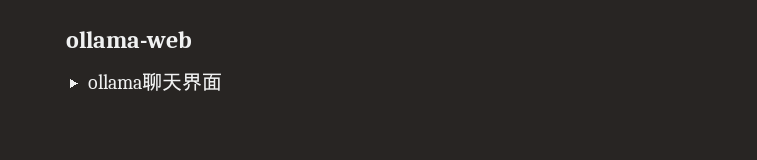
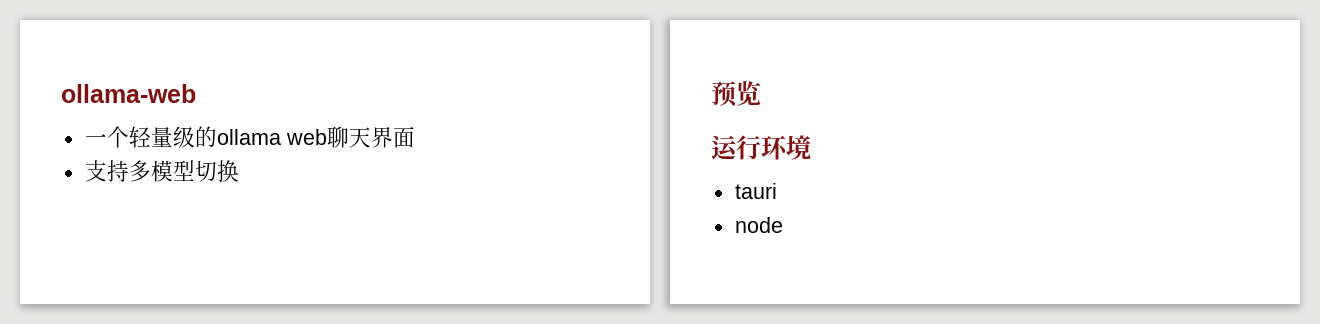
[88,72,222,91] ollama聊天界面 -> [84,126,415,148] [84,160,239,182] [711,81,761,107] [711,135,811,160] [734,183,777,199] [734,217,783,233] 一个轻量级的ollama web聊天界面 // 支持多模型切换 // 预览 // 运行环境 // tauri // node

